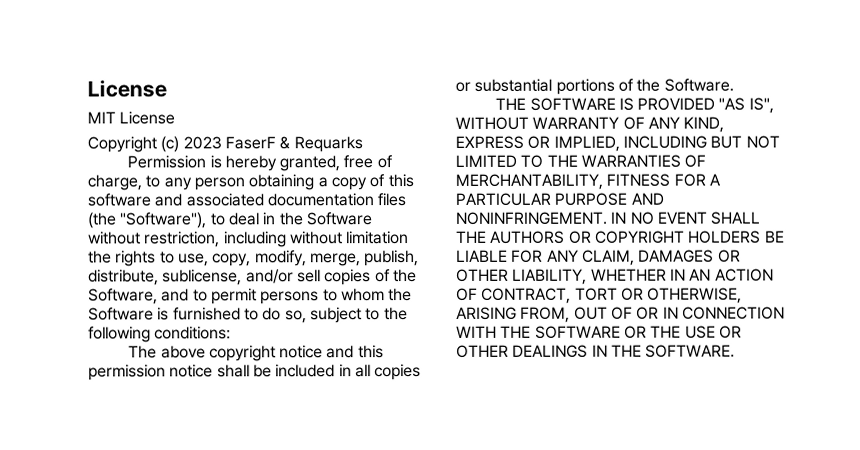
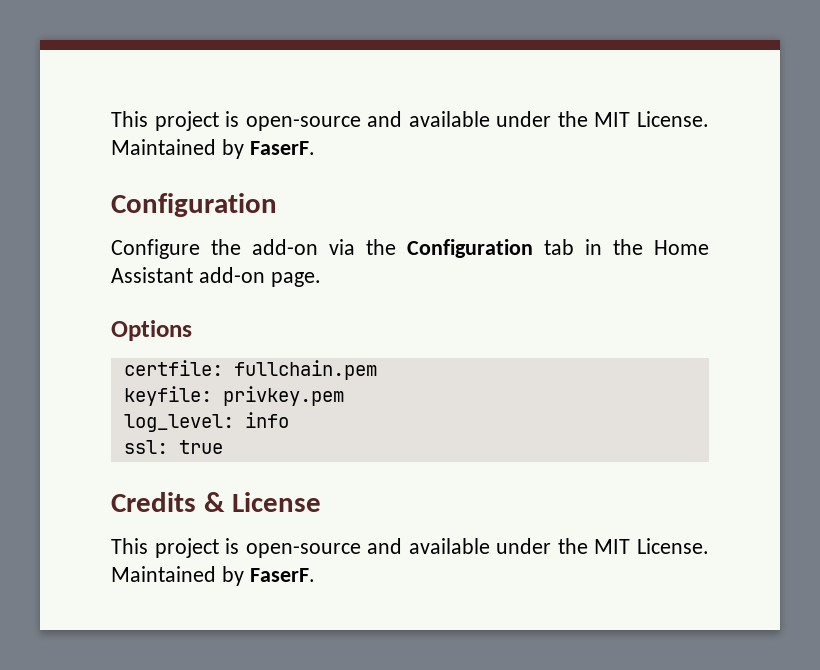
[87,79,167,98] [87,111,176,125] [87,136,363,153] [127,155,393,172] [87,174,414,191] [87,193,407,207] [87,212,373,229] [88,231,410,248] [88,250,420,267] [88,269,417,286] [88,288,413,305] [88,307,408,324] [88,326,232,343] [128,345,384,362] [88,364,422,381] [455,78,734,95] [495,97,774,114] [455,116,725,133] [455,135,780,152] [455,154,707,168] [455,173,721,190] [455,192,664,206] [455,211,761,225] [456,230,785,244] [456,249,741,266] [456,268,774,285] [456,287,743,304] [456,306,785,323] [456,325,742,339] [456,344,736,358] License // MIT License // Copyright (c) 2023 FaserF & Requarks // Permission is hereby granted, free of charge, to any person obtaining a copy of this software and associated documentation files (the "Software"), to deal in the Software without restriction, including without limitation the rights to use, copy, modify, merge, publish, distribute, sublicense, and/or sell copies of the Software, and to permit persons to whom the Software is furnished to do so, subject to the following conditions: // The above copyright notice and this permission notice shall be included in all copies or substantial portions of the Software. // THE SOFTWARE IS PROVIDED "AS IS", WITHOUT WARRANTY OF ANY KIND, EXPRESS OR IMPLIED, INCLUDING BUT NOT LIMITED TO THE WARRANTIES OF MERCHANTABILITY, FITNESS FOR A PARTICULAR PURPOSE AND NONINFRINGEMENT. IN NO EVENT SHALL THE AUTHORS OR COPYRIGHT HOLDERS BE LIABLE FOR ANY CLAIM, DAMAGES OR OTHER LIABILITY, WHETHER IN AN ACTION OF CONTRACT, TORT OR OTHERWISE, ARISING FROM, OUT OF OR IN CONNECTION WITH THE SOFTWARE OR THE USE OR OTHER DEALINGS IN THE SOFTWARE. -> [111,111,709,131] [111,139,315,159] [111,193,277,217] [111,239,709,259] [111,267,321,287] [111,320,192,341] [123,360,377,380] [123,386,344,406] [123,412,289,432] [123,440,223,454] [111,492,321,512] [111,538,709,558] [111,566,315,586] This project is open-source and available under the MIT License. Maintained by FaserF. // Configuration // Configure the add-on via the Configuration tab in the Home Assistant add-on page. // Options // certfile: fullchain.pem // keyfile: privkey.pem // log_level: info // ssl: true // Credits & License // This project is open-source and available under the MIT License. Maintained by FaserF.

